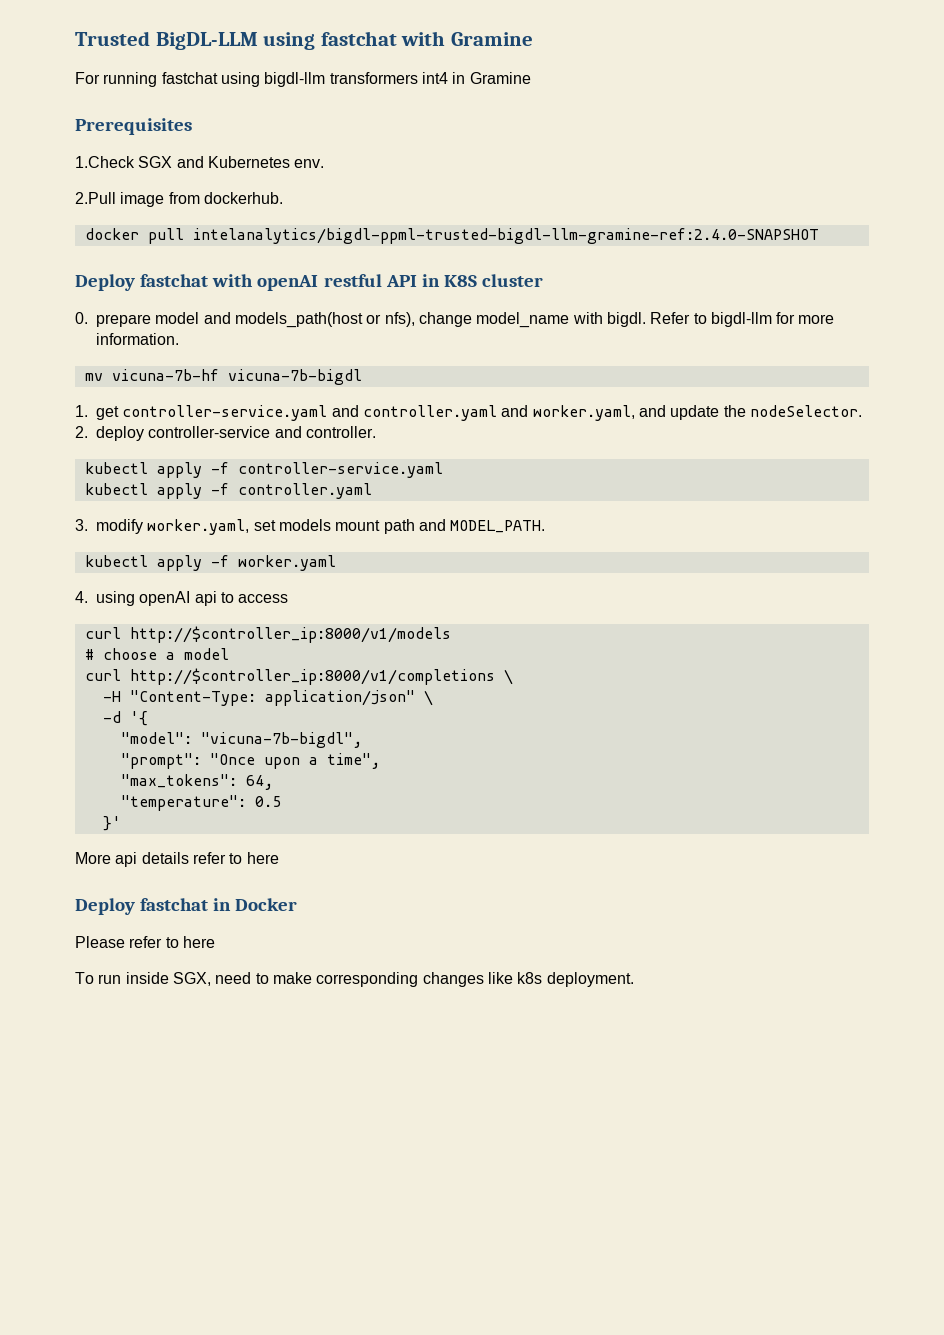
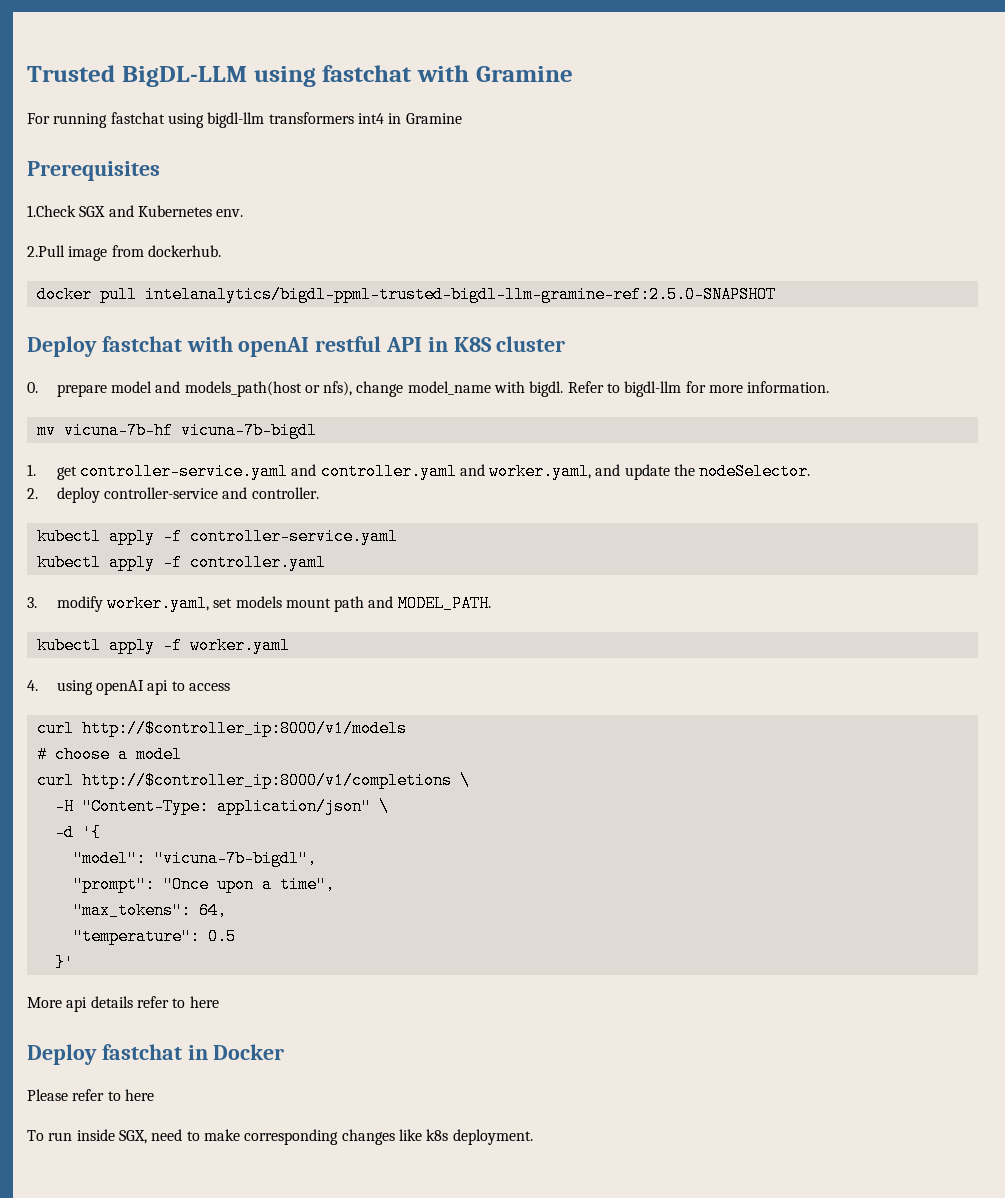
[192,228,819,244] intelanalytics/bigdl-ppml-trusted-bigdl-llm-gramine-ref:2.4.0-SNAPSHOT -> [144,286,776,303] intelanalytics/bigdl-ppml-trusted-bigdl-llm-gramine-ref:2.5.0-SNAPSHOT

